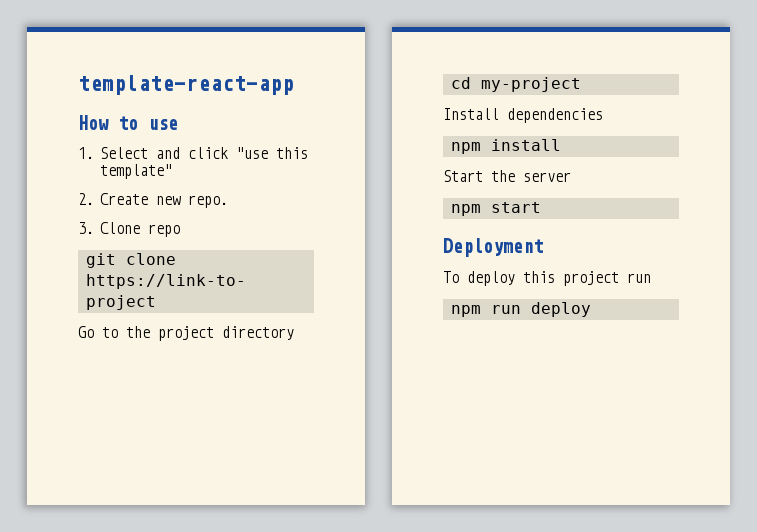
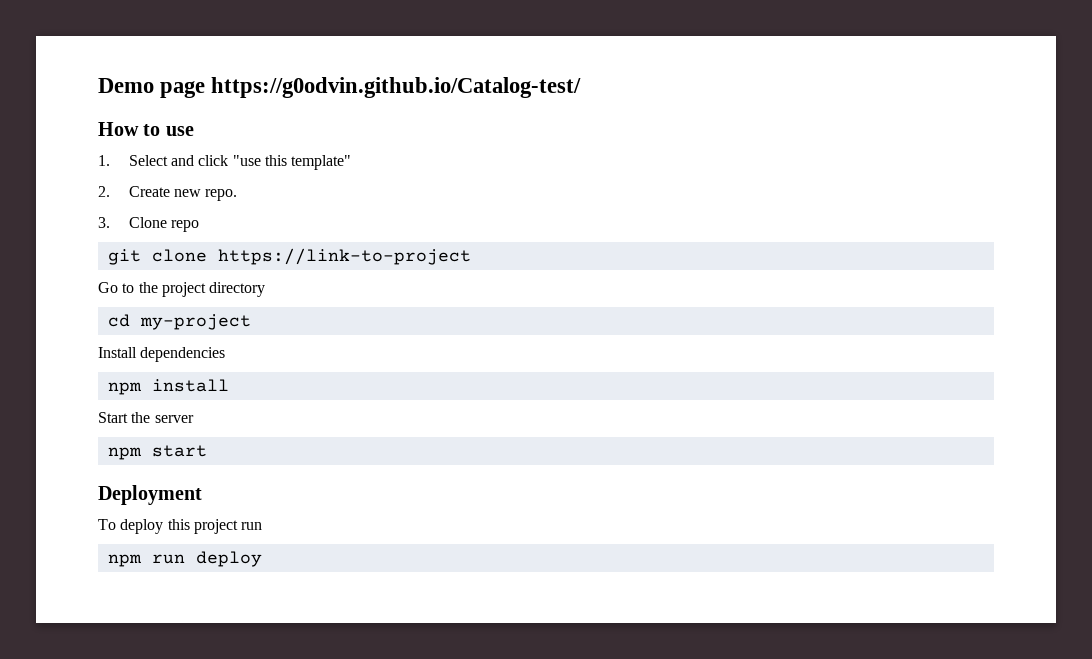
[78,75,294,95] template-react-app -> [98,77,582,98] Demo page https://g0odvin.github.io/Catalog-test/

